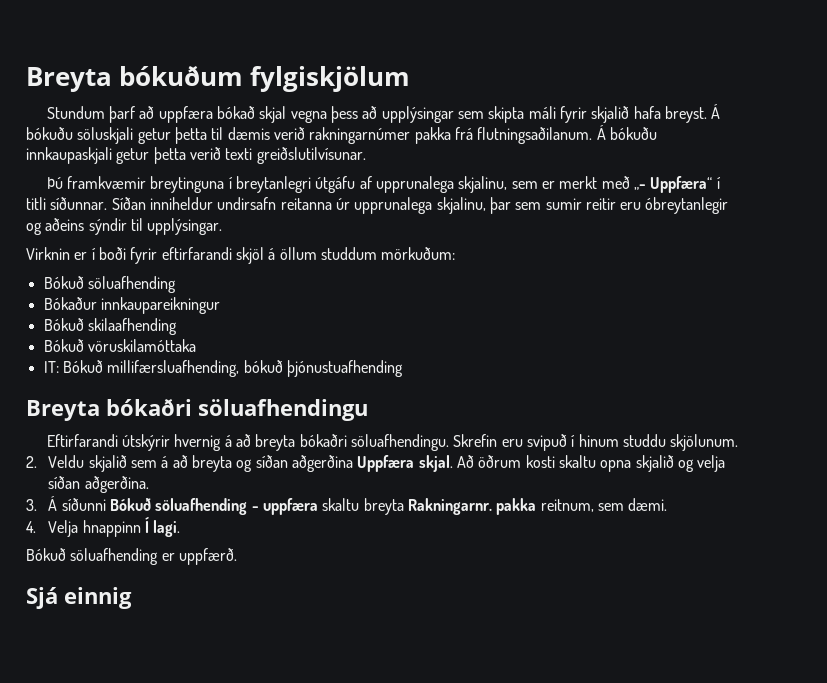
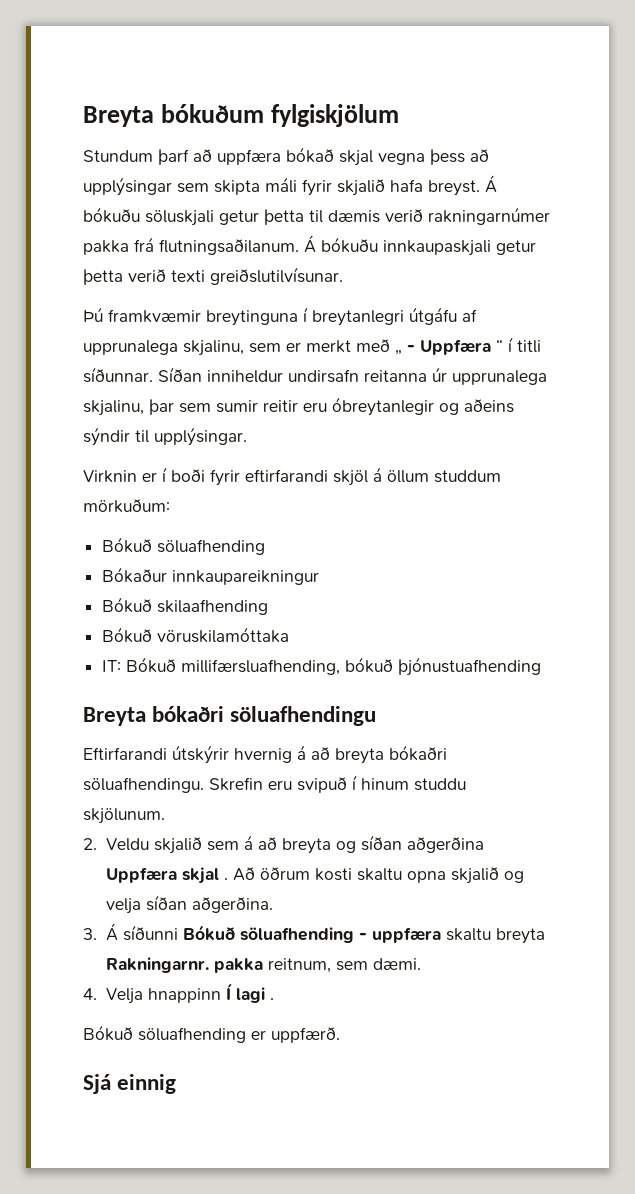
[633,176,713,193] „- Uppfæra“ -> [395,339,503,355] „ - Uppfæra “
[418,455,453,472] skjal. -> [181,867,228,884] skjal .
[153,520,181,537] lagi. -> [235,987,274,1003] lagi .

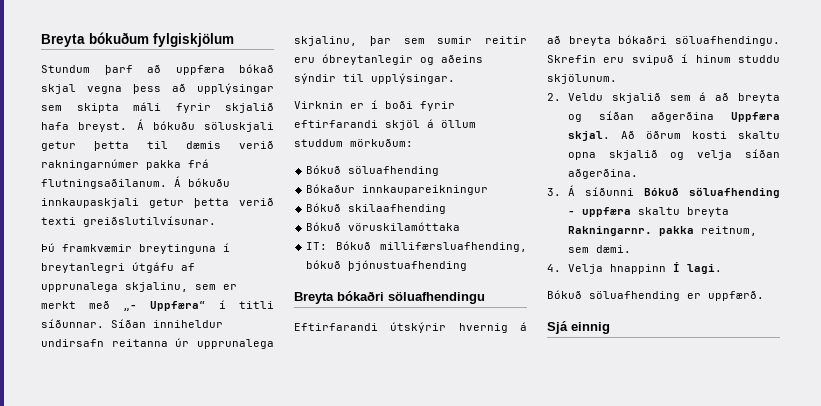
[395,339,503,355] „ - Uppfæra “ -> [123,301,206,311] „- Uppfæra“
[181,867,228,884] skjal . -> [567,131,610,141] skjal.
[235,987,274,1003] lagi . -> [686,264,722,274] lagi.

